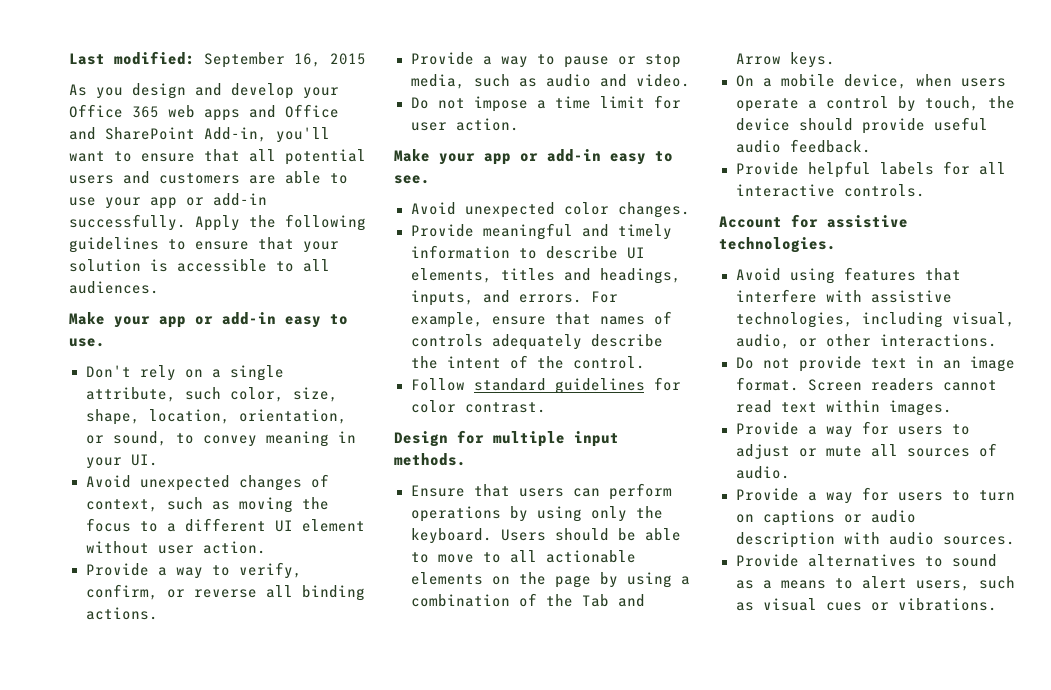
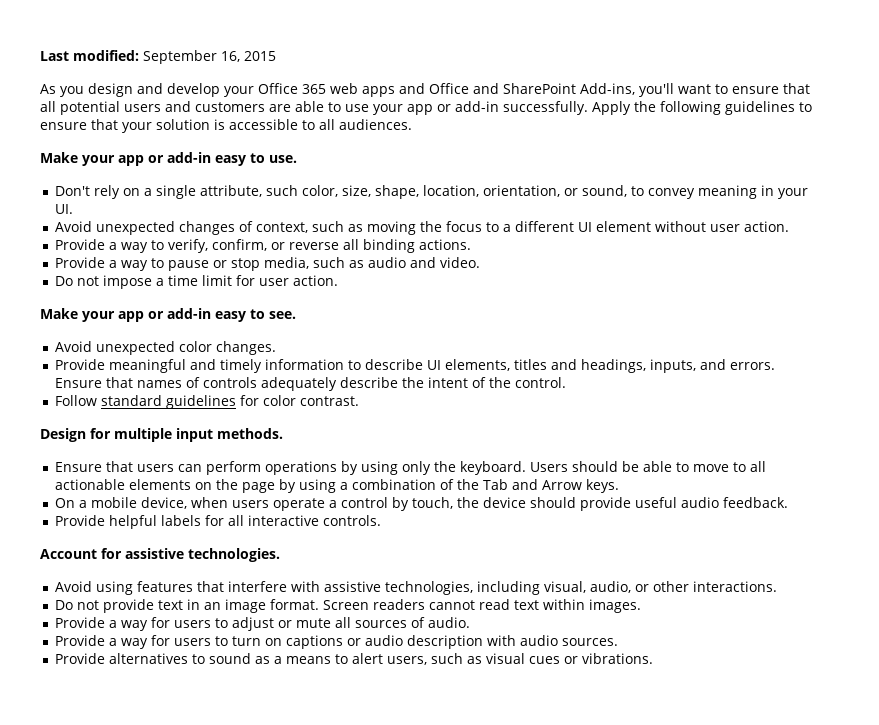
[204,127,267,142] Add-in, -> [580,83,635,95] Add-ins,
[590,291,618,303] [410,312,546,328] For example, ensure -> [55,378,103,388] Ensure

